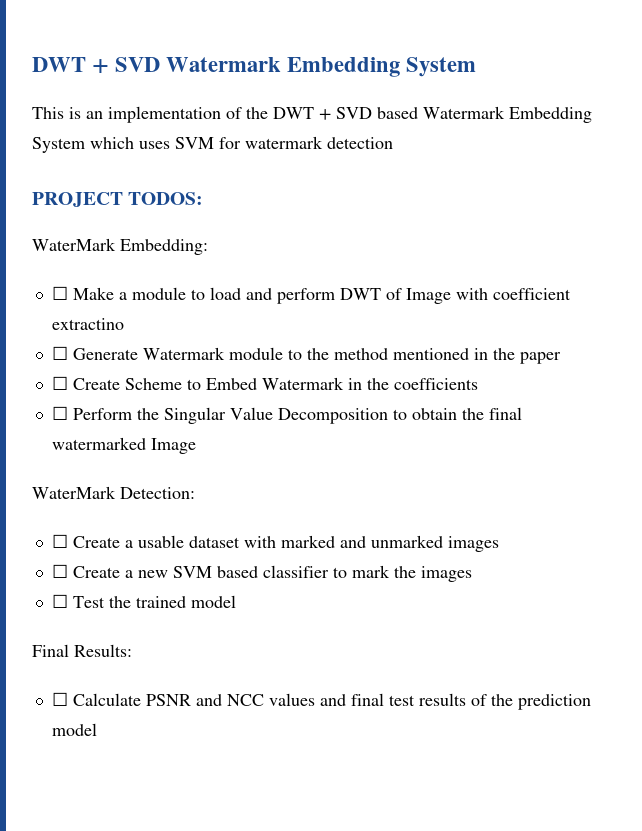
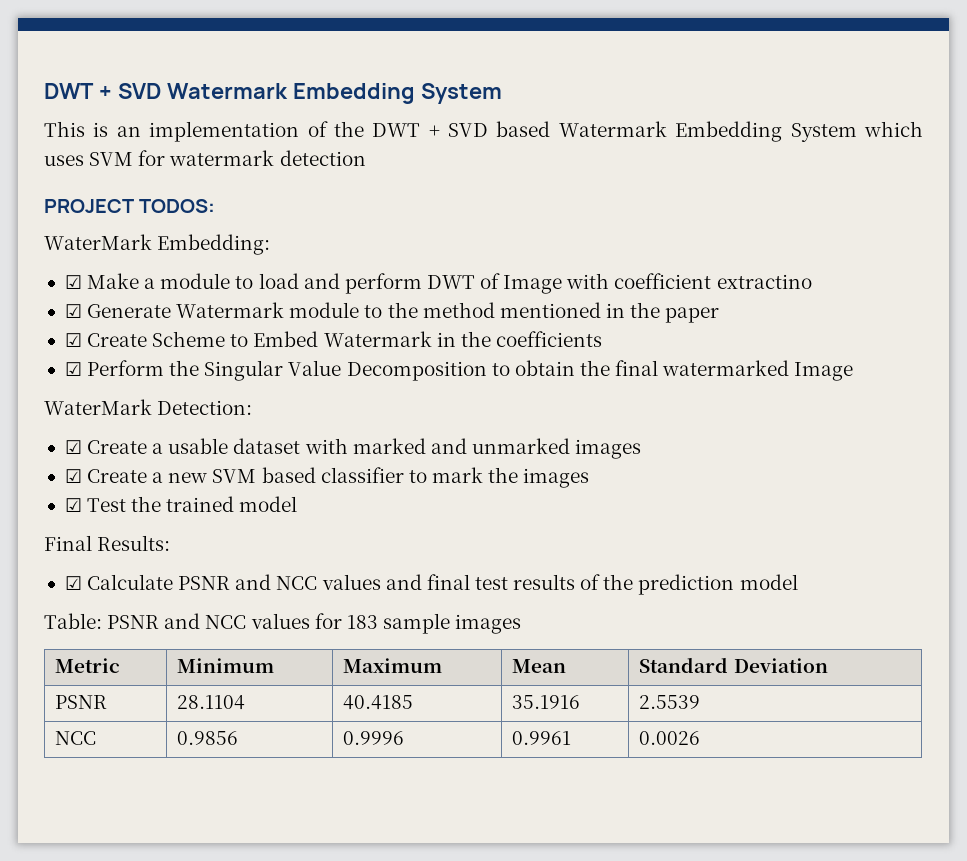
[51,286,68,300] ☐ -> [64,275,82,289] ☑
[51,346,68,360] ☐ -> [64,304,82,318] ☑
[51,376,68,390] ☐ -> [64,333,82,347] ☑
[51,406,68,420] ☐ -> [64,362,82,376] ☑
[51,534,68,548] ☐ -> [64,440,82,454] ☑
[51,564,68,578] ☐ -> [64,469,82,483] ☑
[51,594,68,608] ☐ -> [64,498,82,512] ☑
[51,692,68,706] ☐ -> [64,576,82,590] ☑
(97, 729) none -> [44,613,522,634] [55,658,121,673] [177,658,275,673] [343,658,443,673] [512,659,567,673] [639,657,828,673] [55,695,108,709] [177,695,246,710] [343,695,414,710] [512,695,581,709] [639,695,701,709] [55,731,97,745] [177,731,239,745] [343,731,405,745] [512,731,572,745] [639,731,701,745] // Table: PSNR and NCC values for 183 sample images // Metric | Minimum | Maximum | Mean | Standard Deviation // PSNR | 28.1104 | 40.4185 | 35.1916 | 2.5539 // NCC | 0.9856 | 0.9996 | 0.9961 | 0.0026

